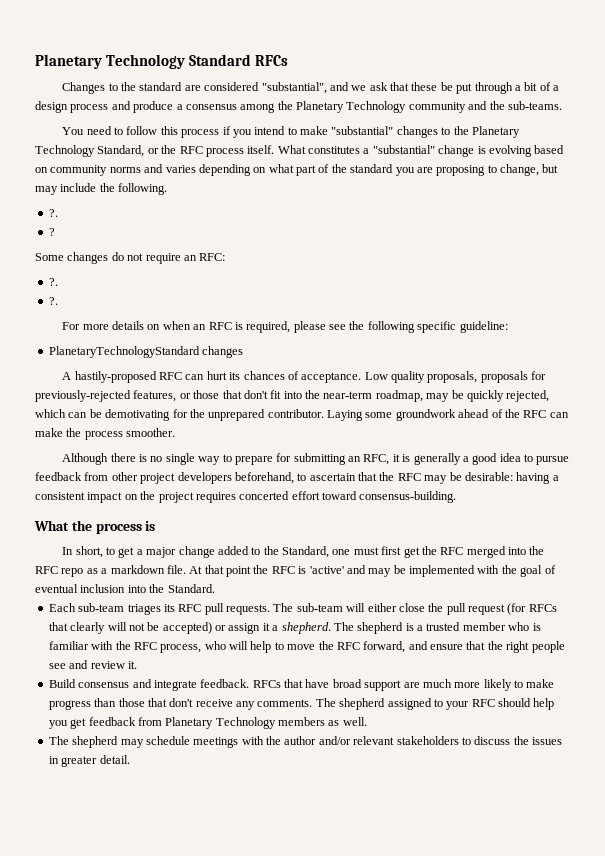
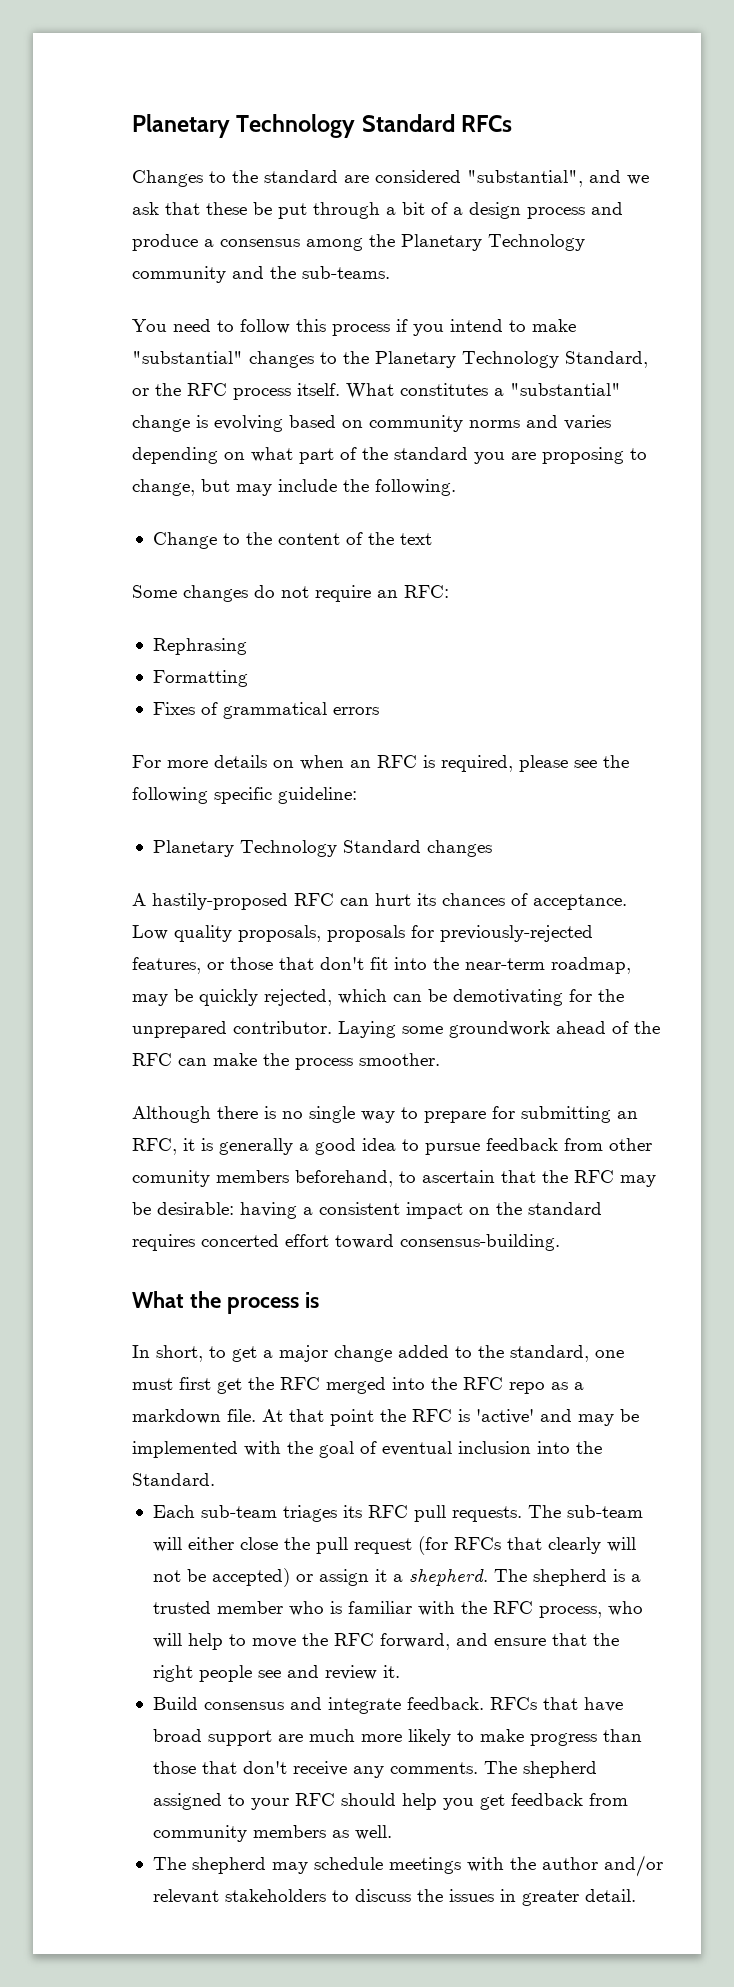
[48,209,58,217] [48,228,55,236] ?. // ? -> [152,532,432,549] Change to the content of the text
[48,278,58,286] [48,297,58,305] ?. // ?. -> [152,638,247,655] [152,670,248,687] [152,702,379,719] Rephrasing // Formatting // Fixes of grammatical errors
[48,346,200,358] PlanetaryTechnologyStandard -> [152,840,421,857] Planetary Technology Standard
[140,472,232,484] project developers -> [132,1170,289,1187] comunity members
[158,492,194,503] project -> [528,1202,602,1215] standard
[282,546,330,558] Standard, -> [510,1345,589,1362] standard,
[165,717,276,729] Planetary Technology -> [152,1825,247,1842] community

